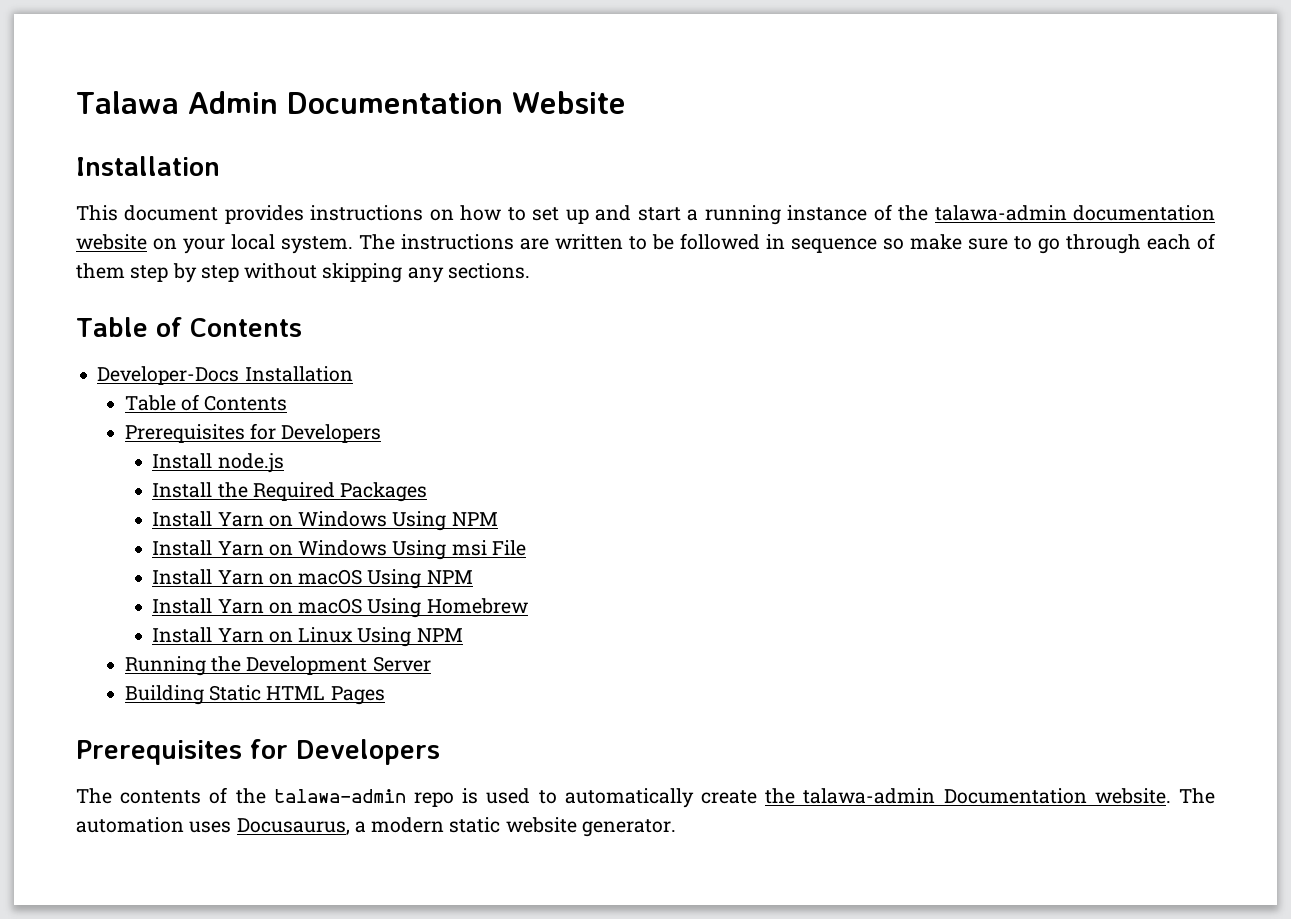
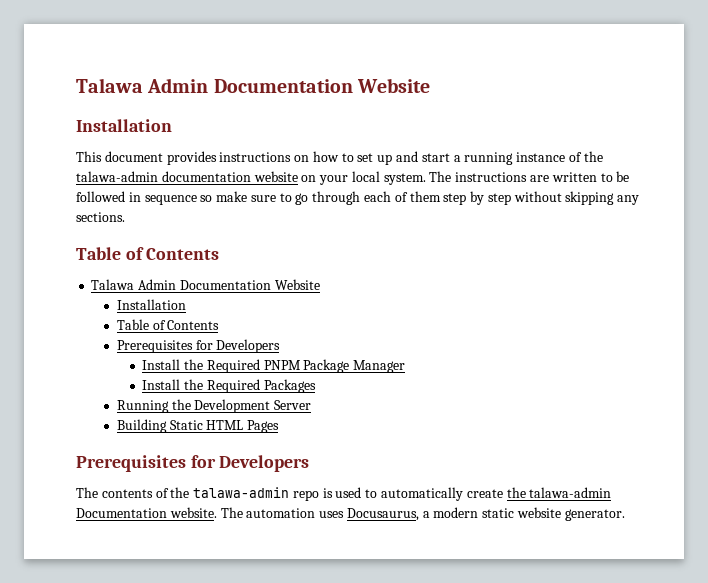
[97,366,240,385] Developer-Docs -> [91,279,320,290] Talawa Admin Documentation Website //
[217,453,284,473] node.js -> [184,359,406,373] the Required PNPM Package Manager
[152,511,498,531] [152,540,526,560] [152,569,473,589] [152,598,528,618] [152,627,463,647] // Install Yarn on Windows Using NPM // Install Yarn on Windows Using msi File // Install Yarn on macOS Using NPM // Install Yarn on macOS Using Homebrew // Install Yarn on Linux Using NPM -> (316, 386) none

